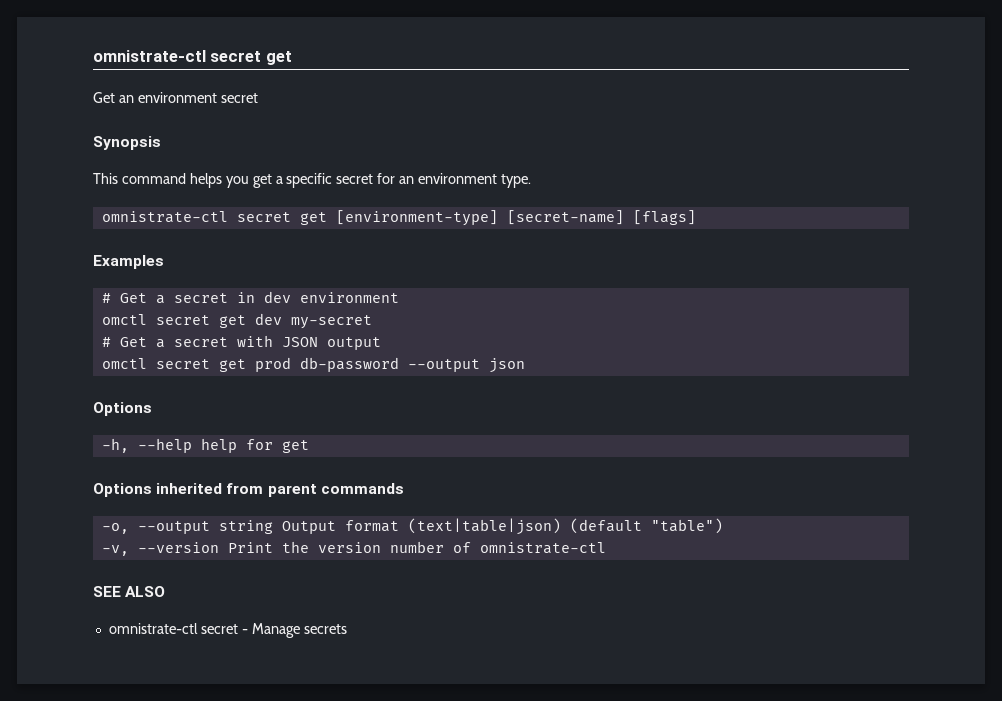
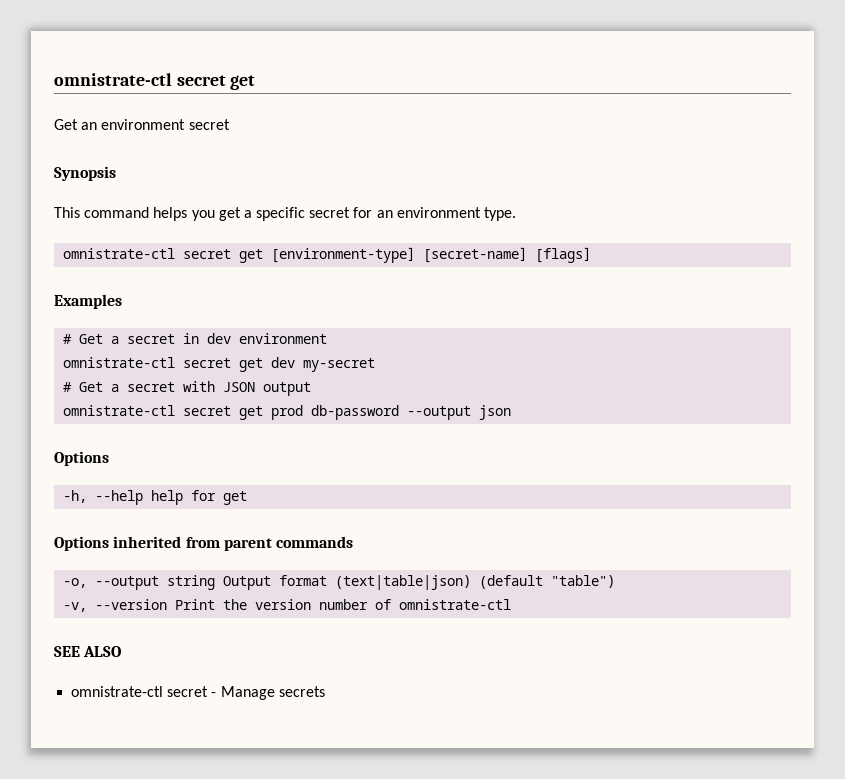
[101,314,147,325] omctl -> [63,357,176,368] omnistrate-ctl
[101,358,147,369] omctl -> [63,405,176,416] omnistrate-ctl

